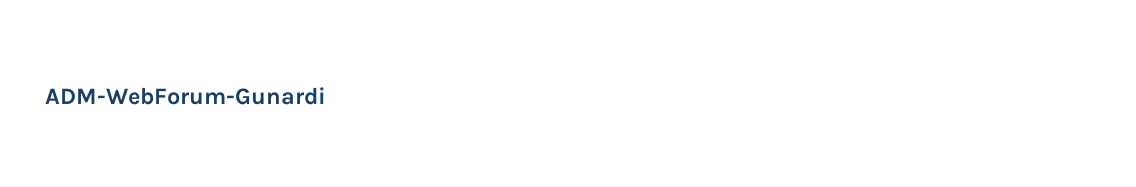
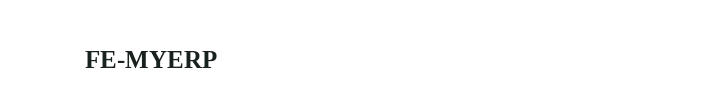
[45,87,326,105] ADM-WebForum-Gunardi -> [85,51,217,68] FE-MYERP

